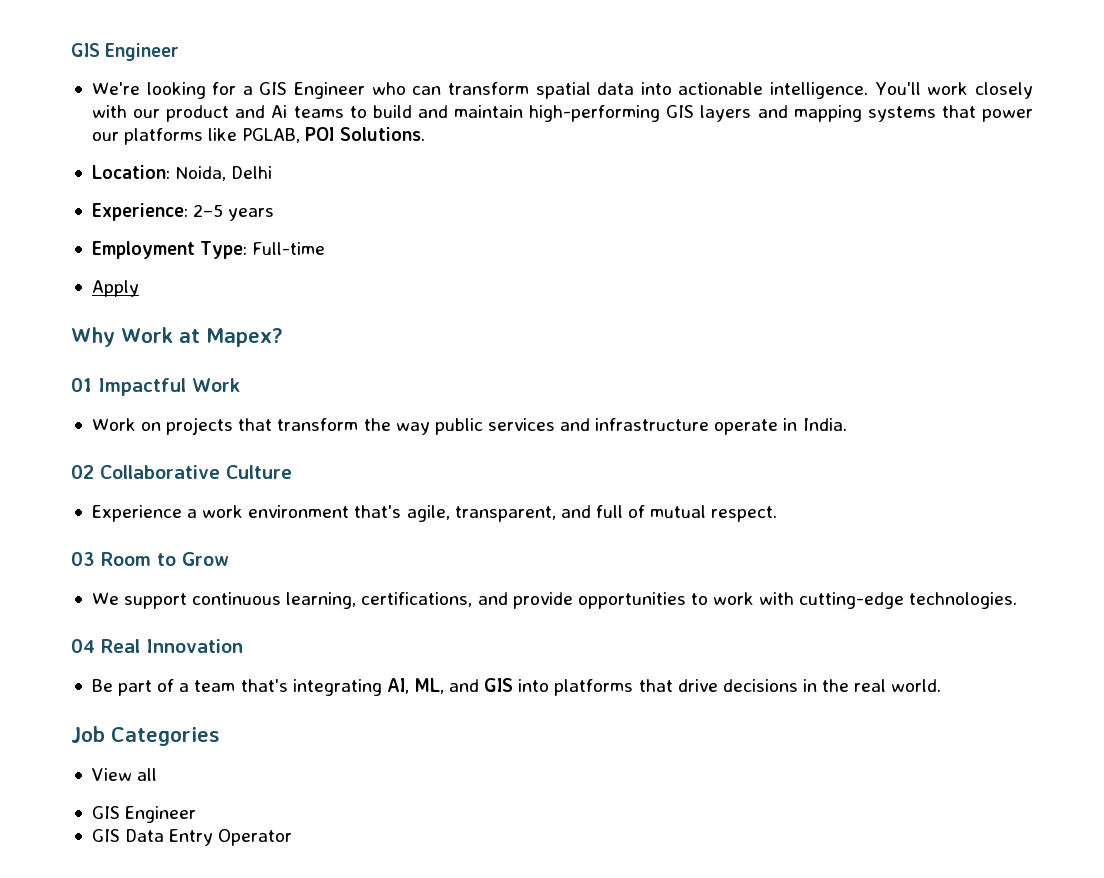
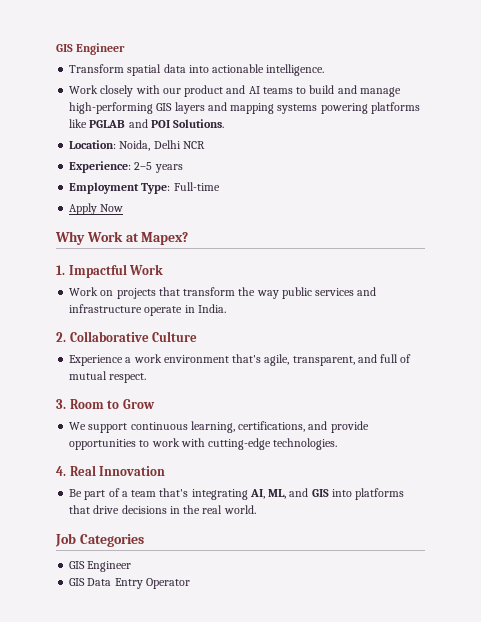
[71,43,180,61] [91,82,529,99] GIS Engineer // We're looking for a GIS Engineer who can transform -> [56,43,126,55] [69,64,125,73] GIS Engineer // Transform
[874,82,969,95] You'll work -> [69,85,99,94] // Work
[271,105,288,118] Ai -> [248,86,260,94] AI
[454,105,524,118] maintain -> [359,87,401,97] manage
[941,105,1033,122] [91,128,301,145] that power our platforms like PGLAB, -> [320,102,420,114] [69,119,148,128] powering platforms like PGLAB and
(273, 172) none -> [182,141,205,149] NCR
(139, 288) none -> [100,204,124,212] Now
[71,378,92,392] 01 -> [56,265,65,275] 1.
[71,465,94,479] 02 -> [56,332,66,342] 2.
[71,552,95,566] 03 -> [56,399,66,409] 3.
[71,639,95,653] 04 -> [56,466,66,476] 4.
[91,768,158,781] // View all -> (144, 540) none

